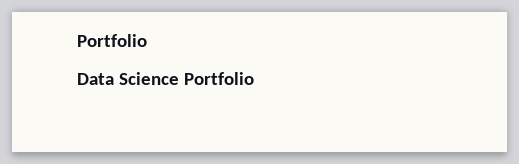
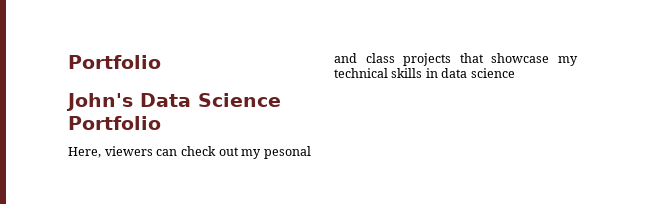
[77,34,147,47] Portfolio // -> [68,55,161,69] [66,93,133,111] Portfolio // John's
(254, 78) none -> [68,146,311,159] [334,53,578,66] [334,68,515,78] // Here, viewers can check out my pesonal and class projects that showcase my technical skills in data science

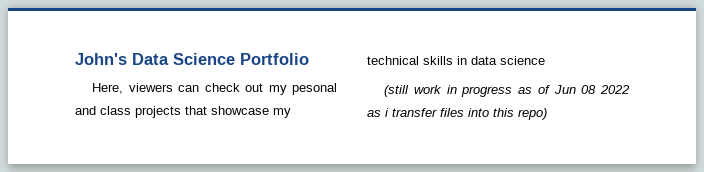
[68,55,161,69] Portfolio // -> (75, 59) none
(515, 73) none -> [384,85,630,97] [367,108,547,120] // (still work in progress as of Jun 08 2022 as i transfer files into this repo)

